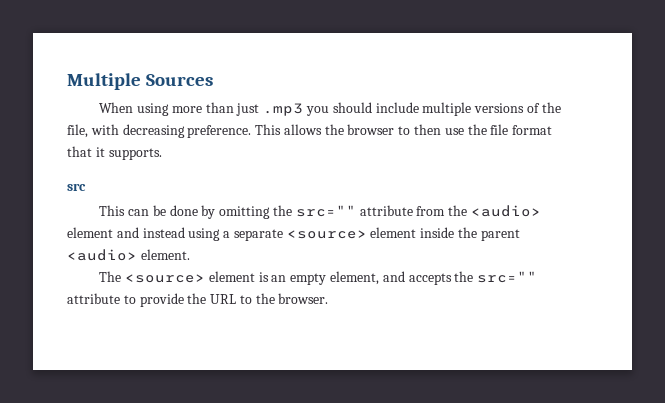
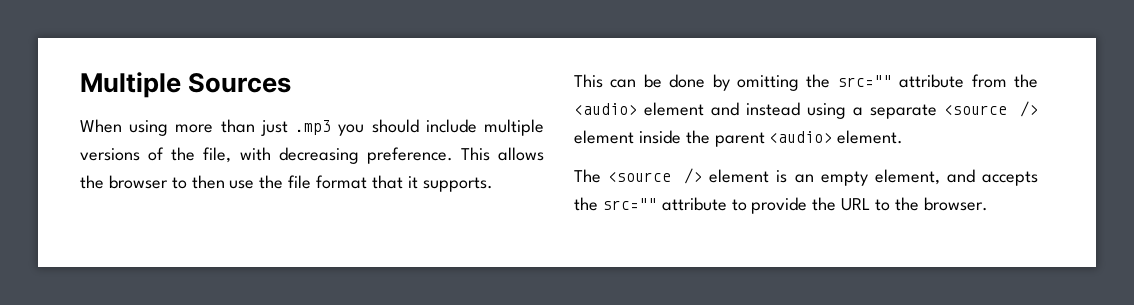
[67,183,86,191] // src -> (493, 184) none
[286,230,367,239] <source> -> [944,101,1038,117] <source />
[125,274,206,283] <source> -> [608,168,703,184] <source />

